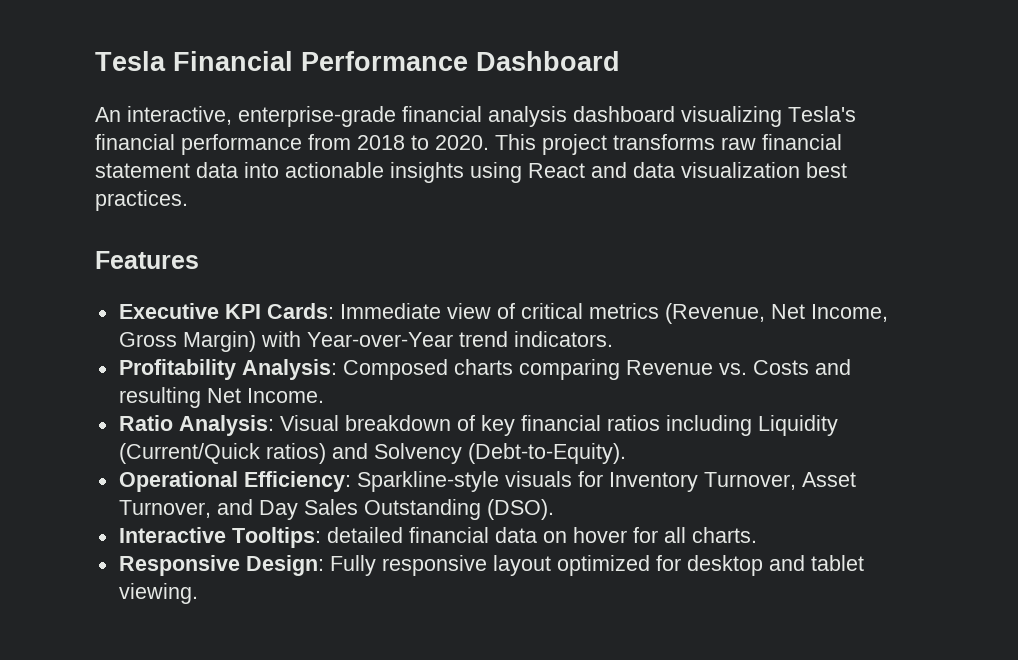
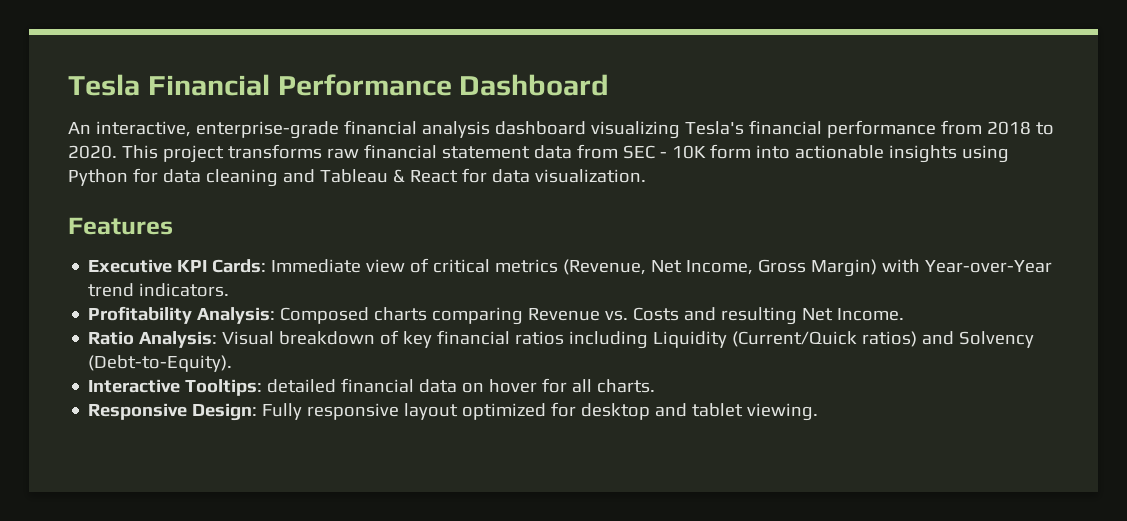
[244,162,847,183] [95,190,188,211] into actionable insights using React and data visualization best practices. -> [576,144,1009,163] [68,168,646,187] from SEC - 10K form into actionable insights using Python for data cleaning and Tableau & React for data visualization.
[118,471,856,492] [118,499,554,520] // Operational Efficiency: Sparkline-style visuals for Inventory Turnover, Asset Turnover, and Day Sales Outstanding (DSO). -> (233, 363) none

